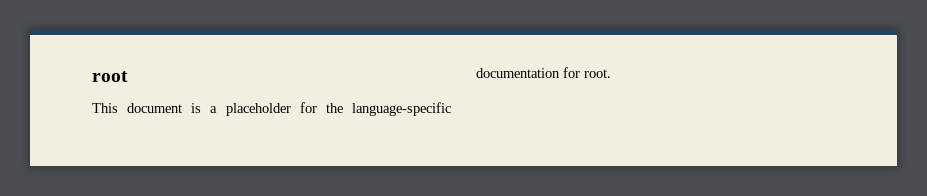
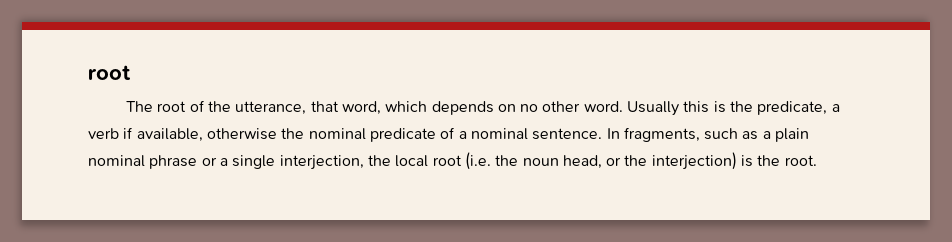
[92,102,451,116] [476,67,580,78] This document is a placeholder for the language-specific documentation for -> [125,100,840,116] [88,127,810,142] [88,152,781,170] The root of the utterance, that word, which depends on no other word. Usually this is the predicate, a verb if available, otherwise the nominal predicate of a nominal sentence. In fragments, such as a plain nominal phrase or a single interjection, the local root (i.e. the noun head, or the interjection) is the

